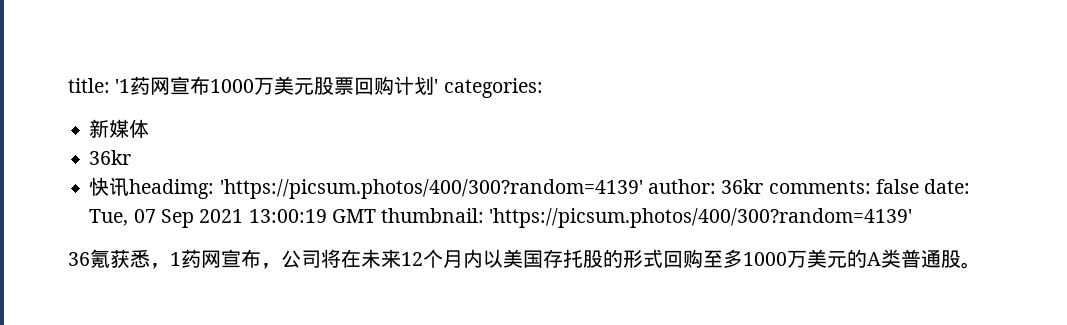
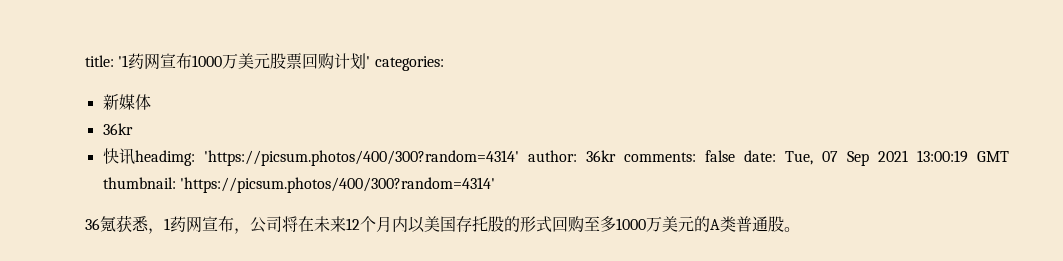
[219,179,643,199] 'https://picsum.photos/400/300?random=4139' -> [203,150,519,166] 'https://picsum.photos/400/300?random=4314'
[489,208,913,228] 'https://picsum.photos/400/300?random=4139' -> [179,177,495,193] 'https://picsum.photos/400/300?random=4314'

